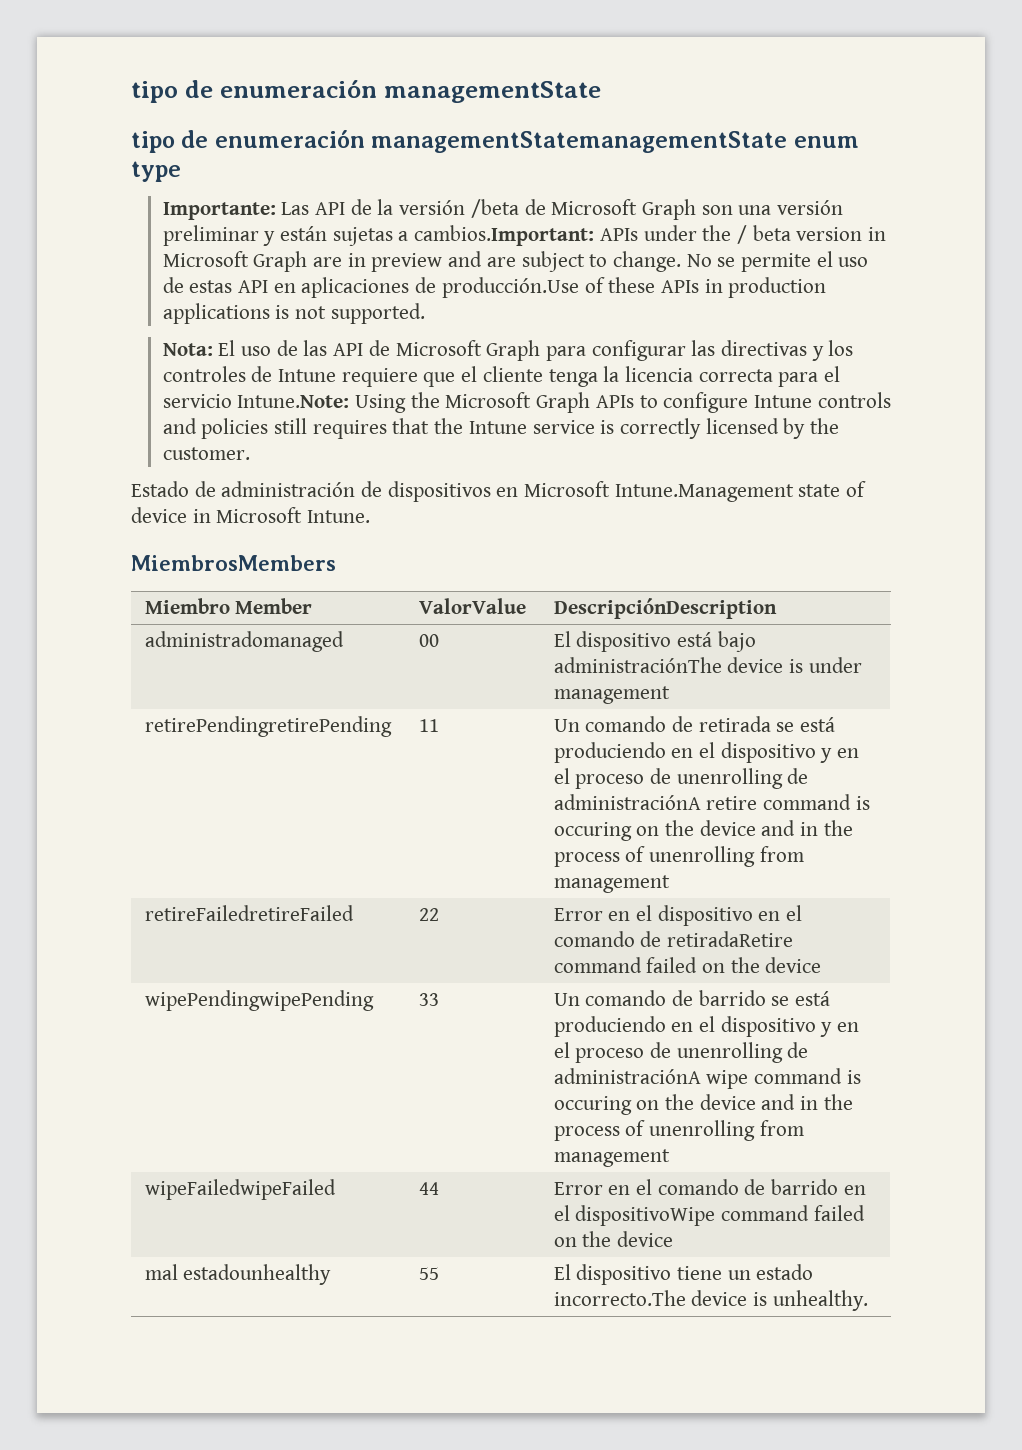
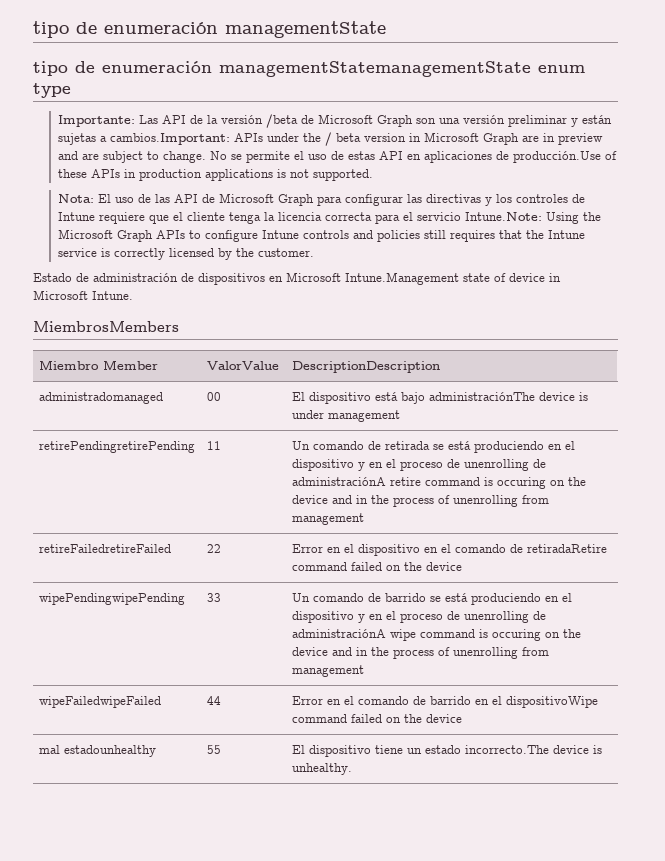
[553,598,777,619] DescripciónDescription -> [291,361,440,373] DescriptionDescription

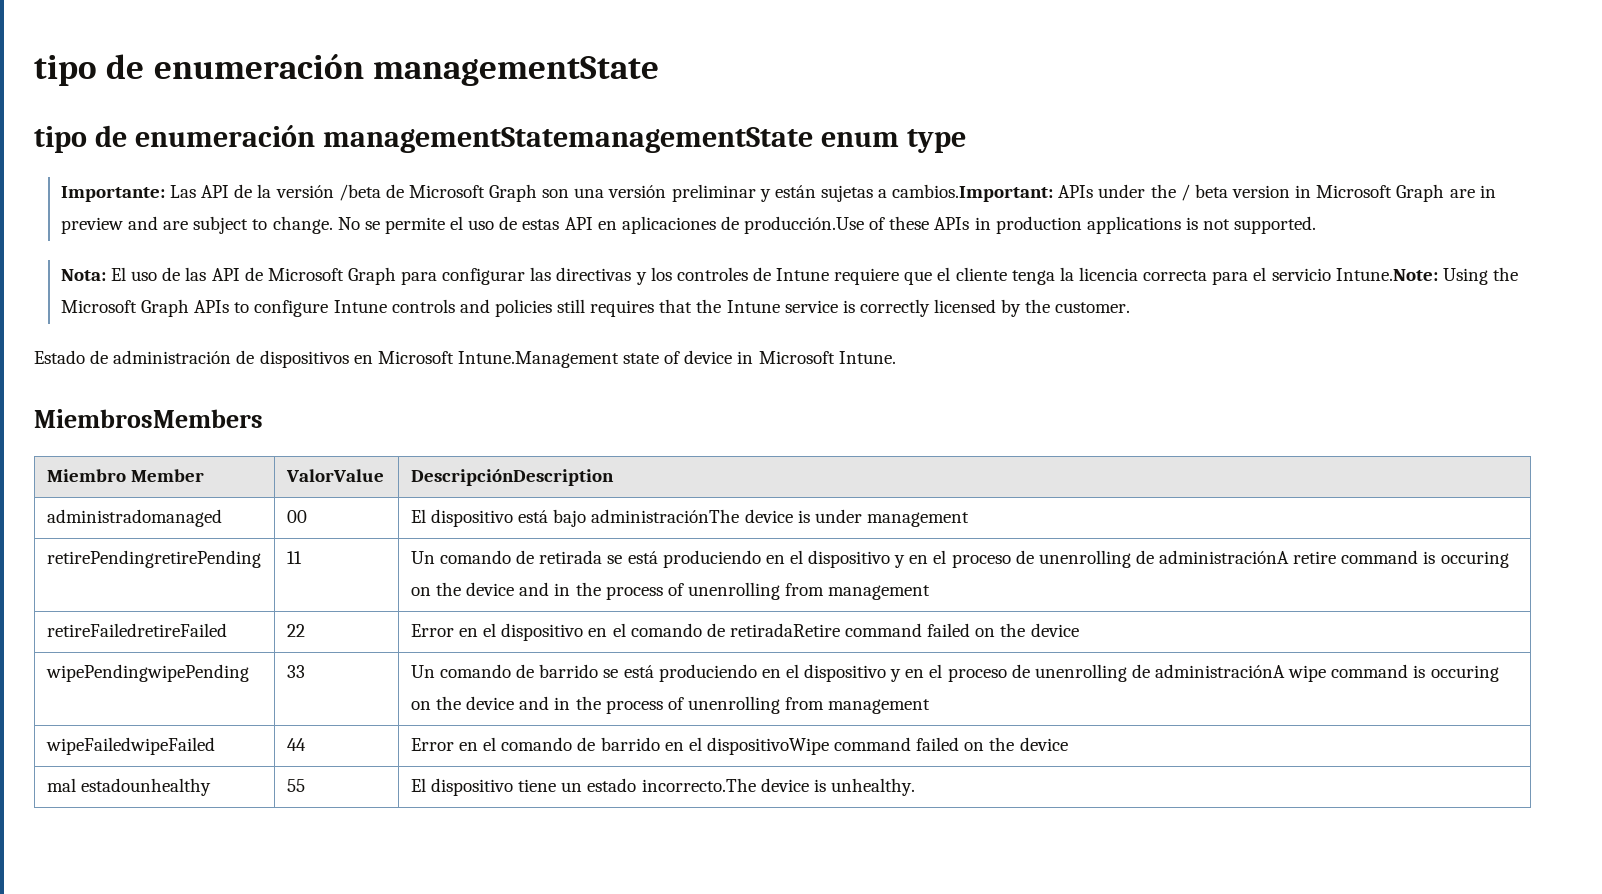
[291,361,440,373] DescriptionDescription -> [410,469,614,486] DescripciónDescription

